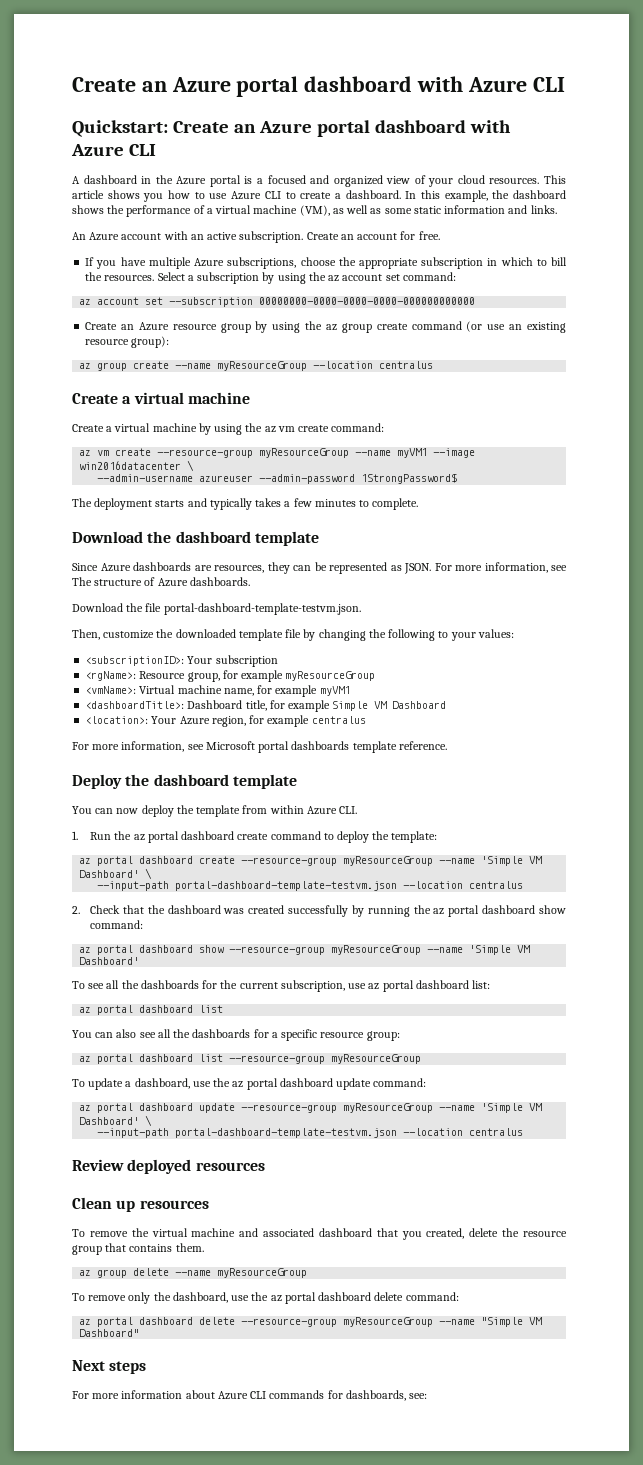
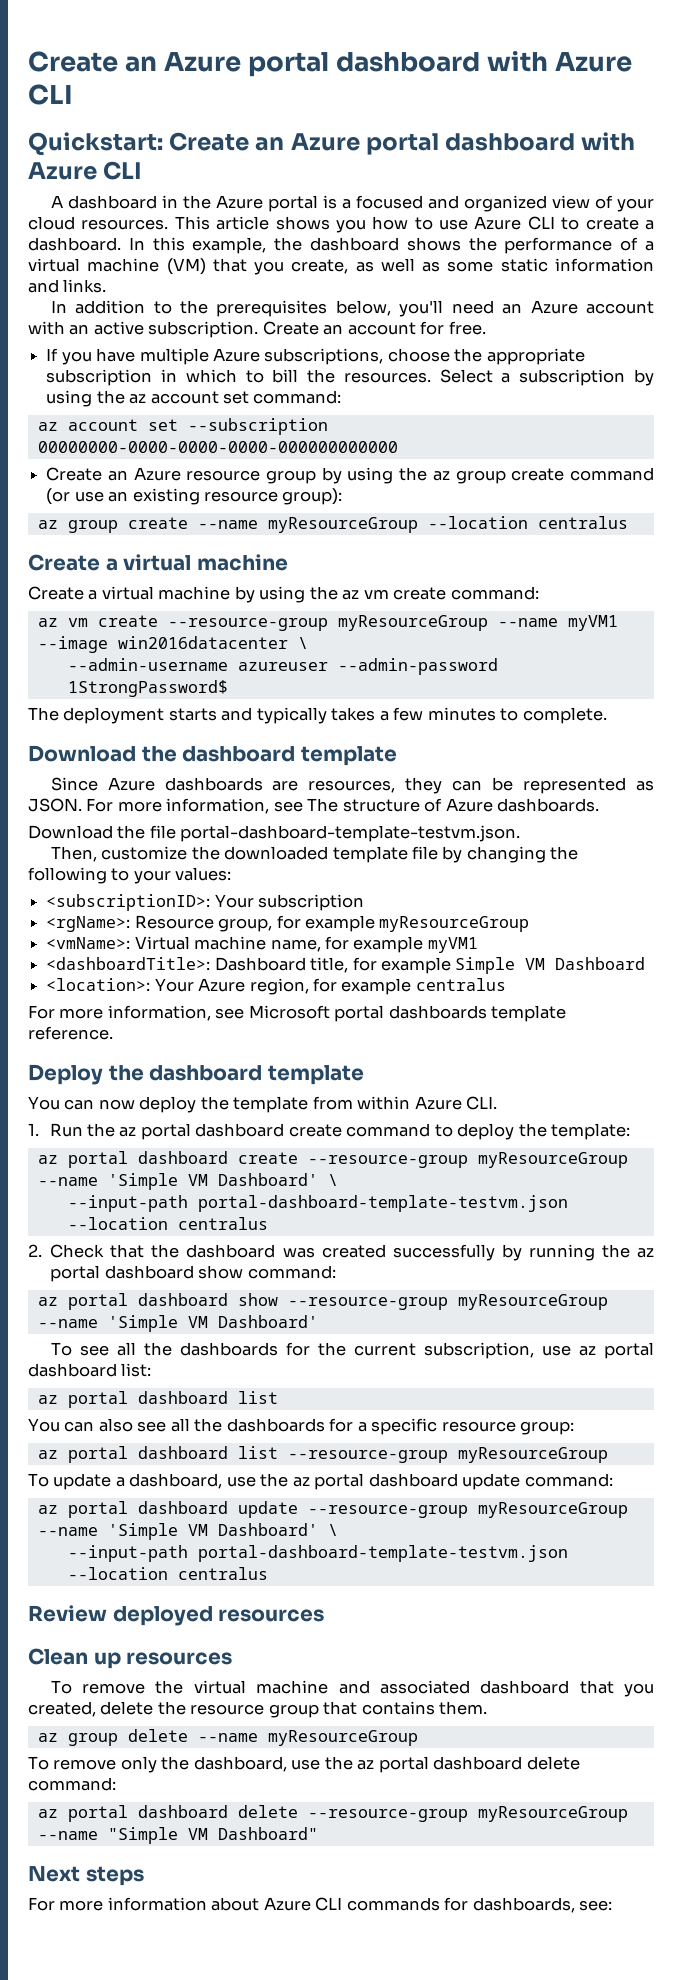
[299,205,330,216] (VM), -> [166,258,349,275] (VM) that you create,
[72,232,86,240] An -> [50,300,523,317] In addition to the prerequisites below, you'll need an

